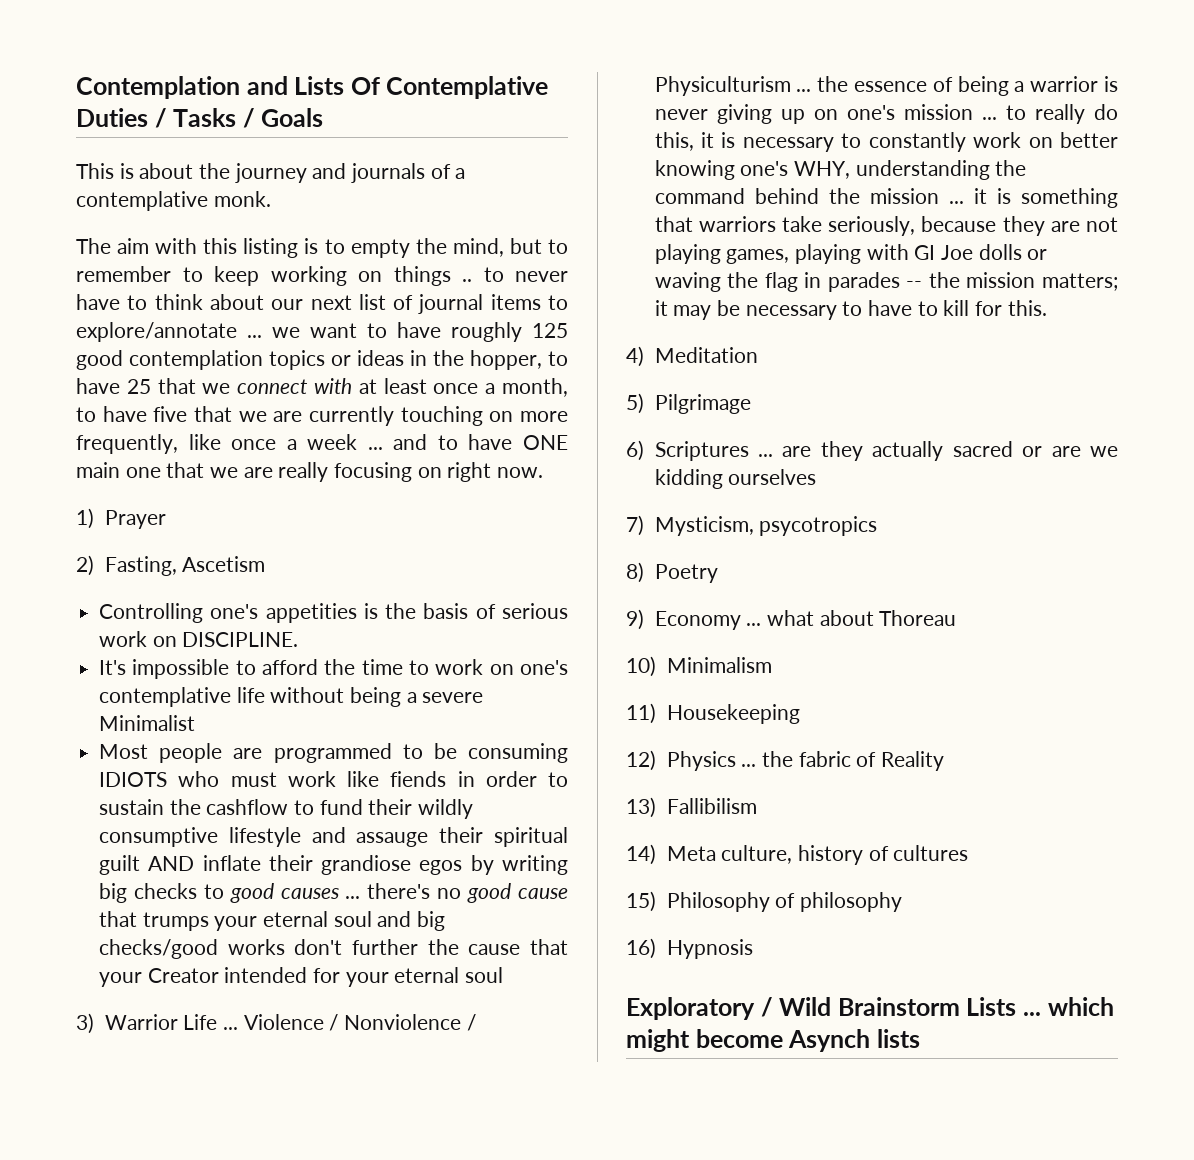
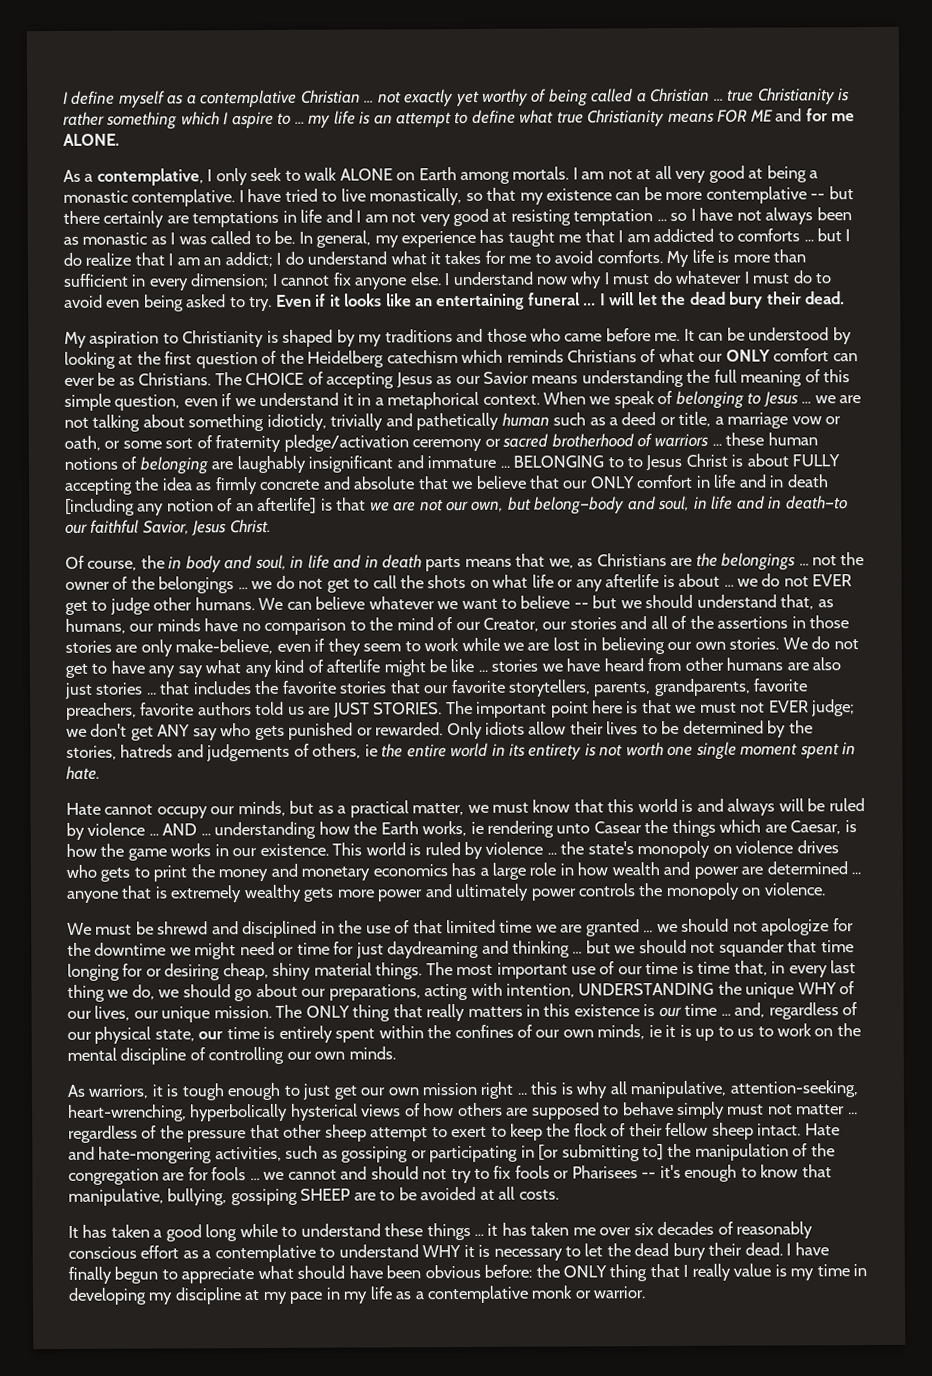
[76,76,549,99] [76,108,324,128] [76,163,466,183] [76,191,271,211] [76,238,568,258] [76,266,568,286] [76,294,568,314] [76,322,568,342] [76,350,568,370] [76,378,568,397] [76,406,568,426] [76,434,568,454] [76,462,544,482] [76,508,166,529] [76,555,266,576] [99,603,568,623] [99,631,299,647] [99,659,568,679] [99,687,484,707] [99,715,196,731] [99,743,568,763] [99,771,568,787] [99,799,474,819] [99,827,568,847] [99,855,568,875] [99,883,568,903] [99,911,446,931] [99,939,568,959] [99,967,504,987] [76,1013,476,1034] [654,76,1118,96] [654,104,1118,124] [654,132,1118,152] [654,160,1027,180] [654,188,1118,208] [654,216,1118,236] [654,244,1048,264] [654,272,1118,292] [654,300,1047,320] [626,346,758,367] [626,393,751,414] [626,440,1118,461] [654,469,817,489] [626,515,878,536] [626,562,718,583] [626,609,957,630] [626,656,772,677] [626,703,800,724] [626,750,944,771] [626,797,757,818] [626,844,969,865] [626,891,902,912] [626,938,753,959] [626,997,1114,1020] [626,1029,920,1052] Contemplation and Lists Of Contemplative Duties / Tasks / Goals // This is about the journey and journals of a contemplative monk. // The aim with this listing is to empty the mind, but to remember to keep working on things .. to never have to think about our next list of journal items to explore/annotate ... we want to have roughly 125 good contemplation topics or ideas in the hopper, to have 25 that we connect with at least once a month, to have five that we are currently touching on more frequently, like once a week ... and to have ONE main one that we are really focusing on right now. // 1) Prayer // 2) Fasting, Ascetism // Controlling one's appetities is the basis of serious work on DISCIPLINE. // It's impossible to afford the time to work on one's contemplative life without being a severe Minimalist // Most people are programmed to be consuming IDIOTS who must work like fiends in order to sustain the cashflow to fund their wildly consumptive lifestyle and assauge their spiritual guilt AND inflate their grandiose egos by writing big checks to good causes ... there's no good cause that trumps your eternal soul and big checks/good works don't further the cause that your Creator intended for your eternal soul // 3) Warrior Life ... Violence / Nonviolence / Physiculturism ... the essence of being a warrior is never giving up on one's mission ... to really do this, it is necessary to constantly work on better knowing one's WHY, understanding the command behind the mission ... it is something that warriors take seriously, because they are not playing games, playing with GI Joe dolls or waving the flag in parades -- the mission matters; it may be necessary to have to kill for this. // 4) Meditation // 5) Pilgrimage // 6) Scriptures ... are they actually sacred or are we kidding ourselves // 7) Mysticism, psycotropics // 8) Poetry // 9) Economy ... what about Thoreau // 10) Minimalism // 11) Housekeeping // 12) Physics ... the fabric of Reality // 13) Fallibilism // 14) Meta culture, history of cultures // 15) Philosophy of philosophy // 16) Hypnosis // Exploratory / Wild Brainstorm Lists ... which might become Asynch lists -> [63,87,851,108] [63,108,856,130] [63,133,120,146] [63,165,819,186] [63,186,854,207] [63,207,852,228] [63,228,851,248] [63,249,807,268] [63,270,833,291] [64,291,846,312] [64,327,852,348] [64,348,858,369] [64,369,851,389] [64,390,862,411] [64,411,842,432] [64,432,818,453] [64,453,841,475] [64,474,829,495] [65,495,848,516] [65,518,271,536] [65,552,865,573] [65,573,853,594] [65,594,834,615] [65,615,850,635] [65,636,859,657] [65,657,842,678] [64,678,809,699] [66,699,856,720] [66,720,813,741] [66,741,857,762] [66,765,100,780] [66,798,865,819] [66,819,857,840] [66,840,839,861] [66,861,862,882] [66,882,826,903] [67,918,854,939] [67,939,854,960] [67,960,857,981] [67,981,856,1002] [67,1002,859,1023] [67,1023,861,1044] [67,1046,396,1065] [67,1080,859,1101] [68,1101,858,1122] [68,1122,840,1143] [68,1143,835,1164] [68,1164,832,1185] [68,1186,559,1206] [68,1221,814,1242] [68,1242,829,1263] [68,1263,868,1284] [68,1285,646,1305] I define myself as a contemplative Christian ... not exactly yet worthy of being called a Christian ... true Christianity is rather something which I aspire to ... my life is an attempt to define what true Christianity means FOR ME and for me ALONE. // As a contemplative, I only seek to walk ALONE on Earth among mortals. I am not at all very good at being a monastic contemplative. I have tried to live monastically, so that my existence can be more contemplative -- but there certainly are temptations in life and I am not very good at resisting temptation ... so I have not always been as monastic as I was called to be. In general, my experience has taught me that I am addicted to comforts ... but I do realize that I am an addict; I do understand what it takes for me to avoid comforts. My life is more than sufficient in every dimension; I cannot fix anyone else. I understand now why I must do whatever I must do to avoid even being asked to try. Even if it looks like an entertaining funeral ... I will let the dead bury their dead. // My aspiration to Christianity is shaped by my traditions and those who came before me. It can be understood by looking at the first question of the Heidelberg catechism which reminds Christians of what our ONLY comfort can ever be as Christians. The CHOICE of accepting Jesus as our Savior means understanding the full meaning of this simple question, even if we understand it in a metaphorical context. When we speak of belonging to Jesus ... we are not talking about something idioticly, trivially and pathetically human such as a deed or title, a marriage vow or oath, or some sort of fraternity pledge/activation ceremony or sacred brotherhood of warriors ... these human notions of belonging are laughably insignificant and immature ... BELONGING to to Jesus Christ is about FULLY accepting the idea as firmly concrete and absolute that we believe that our ONLY comfort in life and in death [including any notion of an afterlife] is that we are not our own, but belong—body and soul, in life and in death—to our faithful Savior, Jesus Christ. // Of course, the in body and soul, in life and in death parts means that we, as Christians are the belongings ... not the owner of the belongings ... we do not get to call the shots on what life or any afterlife is about ... we do not EVER get to judge other humans. We can believe whatever we want to believe -- but we should understand that, as humans, our minds have no comparison to the mind of our Creator, our stories and all of the assertions in those stories are only make-believe, even if they seem to work while we are lost in believing our own stories. We do not get to have any say what any kind of afterlife might be like ... stories we have heard from other humans are also just stories ... that includes the favorite stories that our favorite storytellers, parents, grandparents, favorite preachers, favorite authors told us are JUST STORIES. The important point here is that we must not EVER judge; we don't get ANY say who gets punished or rewarded. Only idiots allow their lives to be determined by the stories, hatreds and judgements of others, ie the entire world in its entirety is not worth one single moment spent in hate. // Hate cannot occupy our minds, but as a practical matter, we must know that this world is and always will be ruled by violence ... AND ... understanding how the Earth works, ie rendering unto Casear the things which are Caesar, is how the game works in our existence. This world is ruled by violence ... the state's monopoly on violence drives who gets to print the money and monetary economics has a large role in how wealth and power are determined ... anyone that is extremely wealthy gets more power and ultimately power controls the monopoly on violence. // We must be shrewd and disciplined in the use of that limited time we are granted ... we should not apologize for the downtime we might need or time for just daydreaming and thinking ... but we should not squander that time longing for or desiring cheap, shiny material things. The most important use of our time is time that, in every last thing we do, we should go about our preparations, acting with intention, UNDERSTANDING the unique WHY of our lives, our unique mission. The ONLY thing that really matters in this existence is our time ... and, regardless of our physical state, our time is entirely spent within the confines of our own minds, ie it is up to us to work on the mental discipline of controlling our own minds. // As warriors, it is tough enough to just get our own mission right ... this is why all manipulative, attention-seeking, heart-wrenching, hyperbolically hysterical views of how others are supposed to behave simply must not matter ... regardless of the pressure that other sheep attempt to exert to keep the flock of their fellow sheep intact. Hate and hate-mongering activities, such as gossiping or participating in [or submitting to] the manipulation of the congregation are for fools ... we cannot and should not try to fix fools or Pharisees -- it's enough to know that manipulative, bullying, gossiping SHEEP are to be avoided at all costs. // It has taken a good long while to understand these things ... it has taken me over six decades of reasonably conscious effort as a contemplative to understand WHY it is necessary to let the dead bury their dead. I have finally begun to appreciate what should have been obvious before: the ONLY thing that I really value is my time in developing my discipline at my pace in my life as a contemplative monk or warrior.

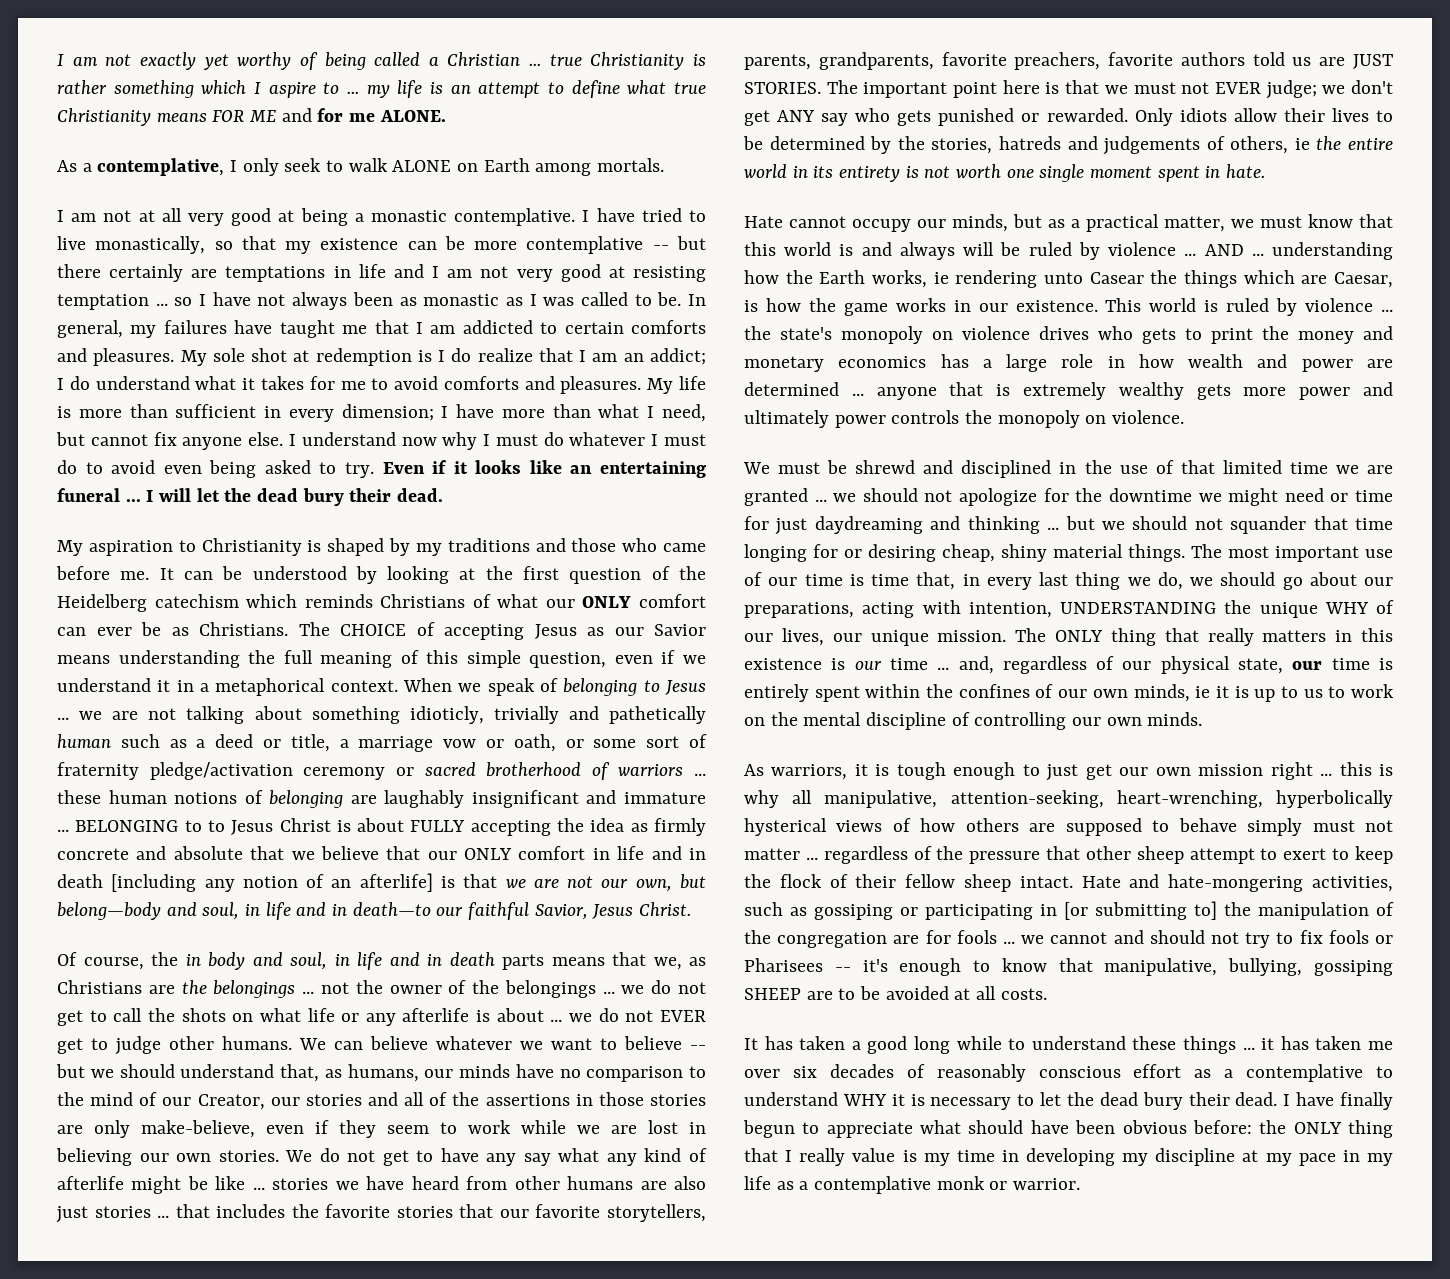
[63,89,375,108] I define myself as a contemplative Christian ... -> [57,54,98,66] I am
(570, 173) none -> (665, 165) //
[401,229,505,248] experience has -> [163,320,273,334] failures have
[737,228,843,242] comforts ... but -> [564,320,707,334] [57,348,432,366] certain comforts and pleasures. My sole shot at redemption is
[596,250,663,264] comforts. -> [443,376,642,394] comforts and pleasures.
(278, 279) none -> [456,404,706,422] [56,432,85,446] have more than what I need, but

